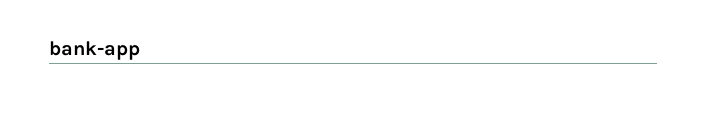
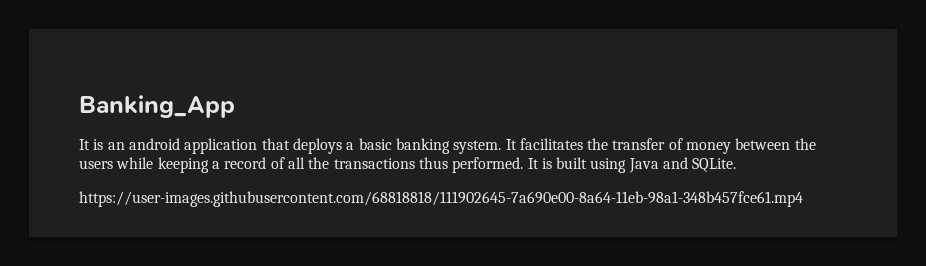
[49,41,140,60] bank-app -> [79,95,235,118] [79,138,816,154] [79,157,737,173] [79,191,803,207] Banking_App // It is an android application that deploys a basic banking system. It facilitates the transfer of money between the users while keeping a record of all the transactions thus performed. It is built using Java and SQLite. // https://user-images.githubusercontent.com/68818818/111902645-7a690e00-8a64-11eb-98a1-348b457fce61.mp4

